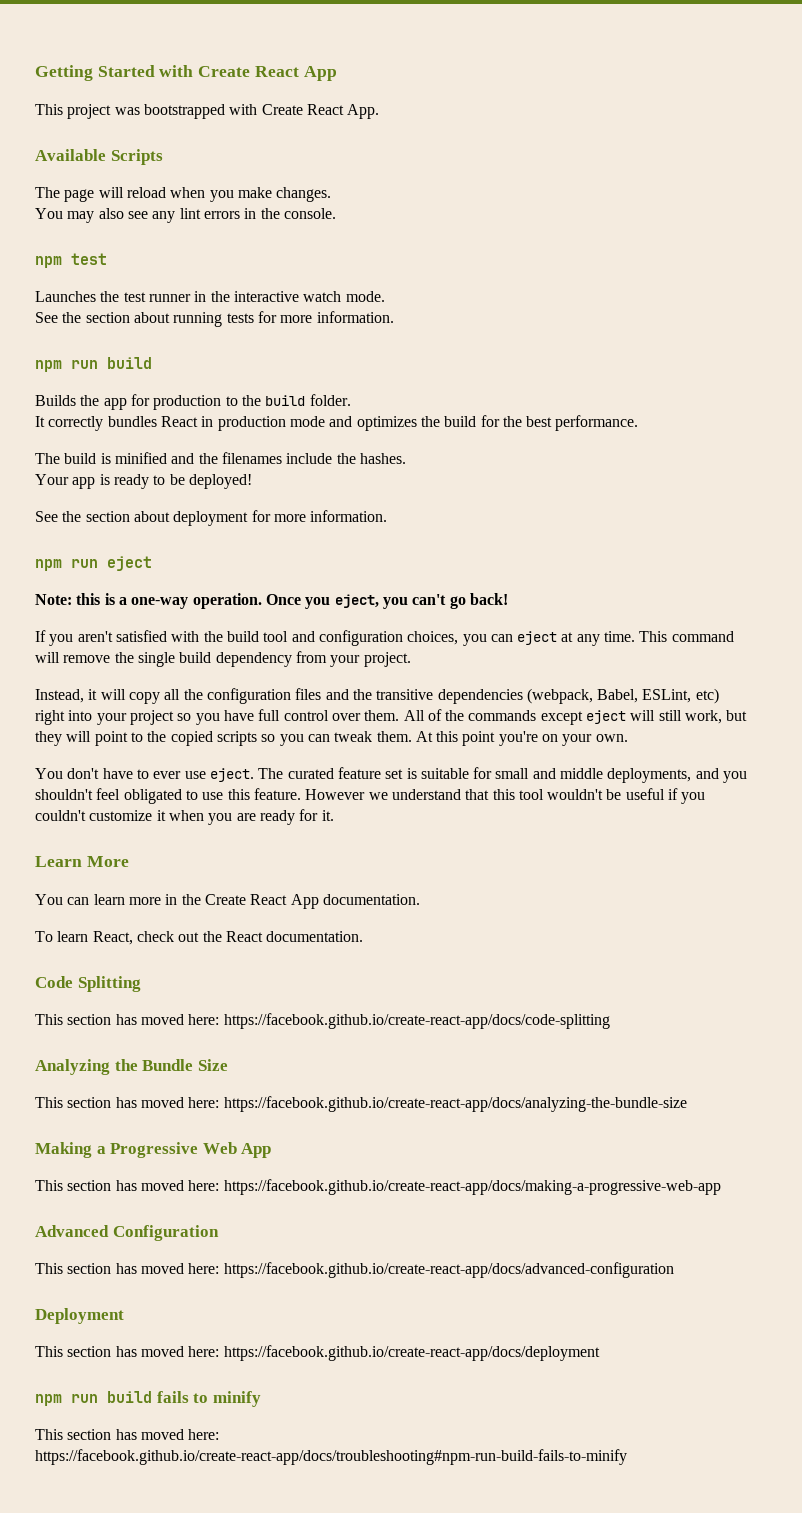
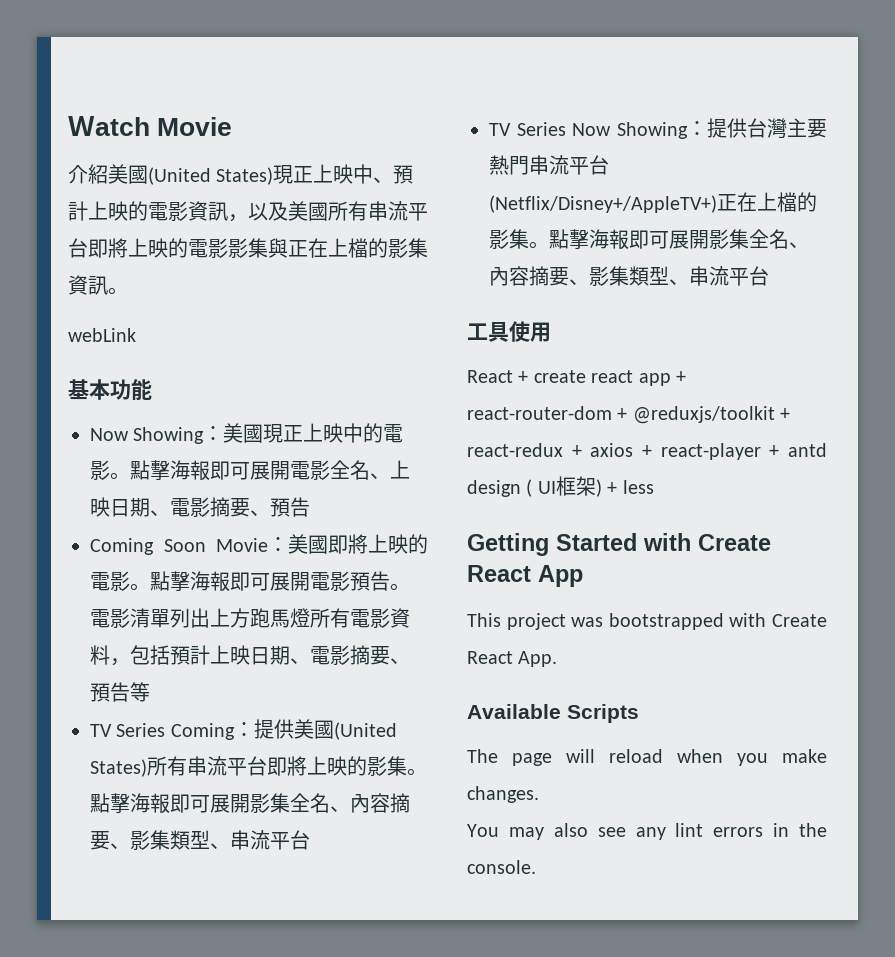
(35, 73) none -> [68,116,233,136] [68,164,414,185] [68,201,428,222] [68,238,428,258] [68,275,128,295] [68,328,136,342] [68,379,152,400] [90,423,404,444] [90,460,410,481] [90,497,310,517] [90,534,428,555] [90,571,410,592] [90,608,410,628] [90,645,410,666] [90,682,150,702] [90,719,397,740] [90,756,427,777] [90,793,410,814] [90,830,310,850] [489,118,827,139] [489,155,609,175] [489,192,817,213] [489,229,809,250] [489,266,769,286] [467,321,551,342] [467,370,686,386] [467,406,791,424] [467,443,827,460] [467,476,654,497] Ｗatch Movie // 介紹美國(United States)現正上映中、預計上映的電影資訊，以及美國所有串流平台即將上映的電影影集與正在上檔的影集資訊。 // webLink // 基本功能 // Now Showing：美國現正上映中的電影。點擊海報即可展開電影全名、上映日期、電影摘要、預告 // Coming Soon Movie：美國即將上映的電影。點擊海報即可展開電影預告。電影清單列出上方跑馬燈所有電影資料，包括預計上映日期、電影摘要、預告等 // TV Series Coming：提供美國(United States)所有串流平台即將上映的影集。點擊海報即可展開影集全名、內容摘要、影集類型、串流平台 // TV Series Now Showing：提供台灣主要熱門串流平台(Netflix/Disney+/AppleTV+)正在上檔的影集。點擊海報即可展開影集全名、內容摘要、影集類型、串流平台 // 工具使用 // React + create react app + react-router-dom + @reduxjs/toolkit + react-redux + axios + react-player + antd design ( UI框架) + less //
[35,253,107,268] [35,291,385,302] [35,311,394,327] [35,357,152,372] [35,394,351,410] [35,415,639,431] [35,452,406,464] [35,474,252,489] [35,510,388,526] [35,556,152,571] [35,593,508,609] [35,630,734,646] [35,651,411,667] [35,688,719,704] [35,709,748,725] [35,731,628,746] [35,767,748,783] [35,788,706,804] [35,809,334,825] [35,856,129,867] [35,894,420,909] [35,931,364,945] [35,976,141,992] [35,1013,610,1029] [35,1059,228,1075] [35,1096,687,1112] [35,1142,272,1158] [35,1179,721,1195] [35,1225,219,1241] [35,1262,674,1278] [35,1308,124,1324] [35,1345,600,1361] [35,1391,261,1407] [35,1429,220,1440] [35,1449,627,1465] // npm test // Launches the test runner in the interactive watch mode. // See the section about running tests for more information. // npm run build // Builds the app for production to the build folder. // It correctly bundles React in production mode and optimizes the build for the best performance. // The build is minified and the filenames include the hashes. // Your app is ready to be deployed! // See the section about deployment for more information. // npm run eject // Note: this is a one-way operation. Once you eject, you can't go back! // If you aren't satisfied with the build tool and configuration choices, you can eject at any time. This command will remove the single build dependency from your project. // Instead, it will copy all the configuration files and the transitive dependencies (webpack, Babel, ESLint, etc) right into your project so you have full control over them. All of the commands except eject will still work, but they will point to the copied scripts so you can tweak them. At this point you're on your own. // You don't have to ever use eject. The curated feature set is suitable for small and middle deployments, and you shouldn't feel obligated to use this feature. However we understand that this tool wouldn't be useful if you couldn't customize it when you are ready for it. // Learn More // You can learn more in the Create React App documentation. // To learn React, check out the React documentation. // Code Splitting // This section has moved here: https://facebook.github.io/create-react-app/docs/code-splitting // Analyzing the Bundle Size // This section has moved here: https://facebook.github.io/create-react-app/docs/analyzing-the-bundle-size // Making a Progressive Web App // This section has moved here: https://facebook.github.io/create-react-app/docs/making-a-progressive-web-app // Advanced Configuration // This section has moved here: https://facebook.github.io/create-react-app/docs/advanced-configuration // Deployment // This section has moved here: https://facebook.github.io/create-react-app/docs/deployment // npm run build fails to minify // This section has moved here: https://facebook.github.io/create-react-app/docs/troubleshooting#npm-run-build-fails-to-minify -> (536, 867) none

